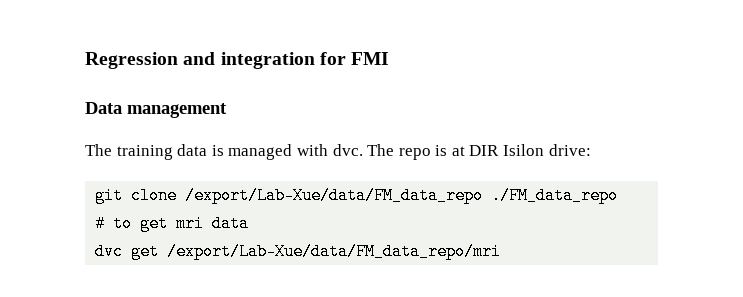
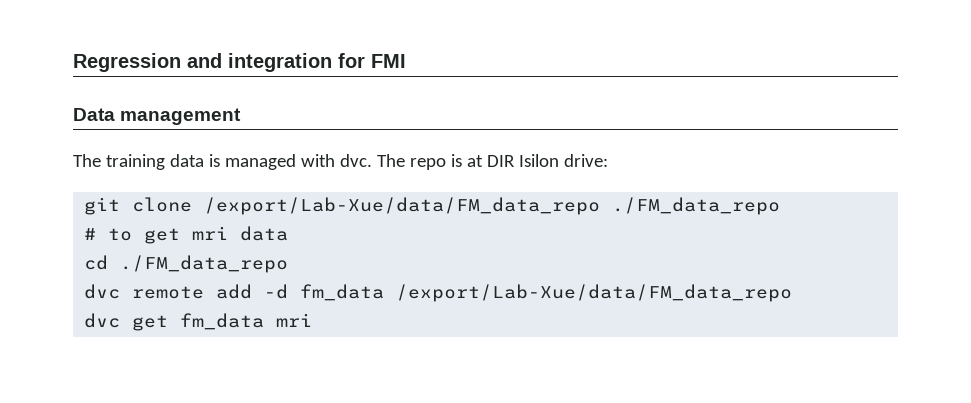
(250, 223) none -> [84,255,289,273] [84,284,793,302] // cd ./FM_data_repo // dvc remote add -d fm_data /export/Lab-Xue/data/FM_data_repo
[167,243,502,260] /export/Lab-Xue/data/FM_data_repo/mri -> [180,313,313,330] fm_data mri

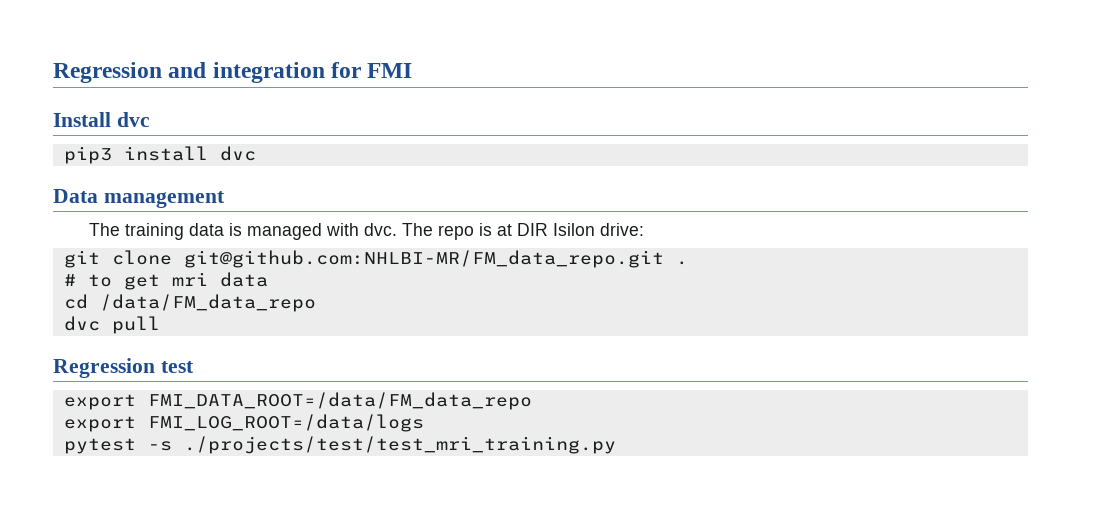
(406, 61) none -> [53,112,150,127] [63,146,256,164] // Install dvc // pip3 install dvc
[204,197,781,215] /export/Lab-Xue/data/FM_data_repo ./FM_data_repo -> [183,250,688,268] git@github.com:NHLBI-MR/FM_data_repo.git .
[120,255,289,273] [84,284,793,302] [84,313,313,331] ./FM_data_repo // dvc remote add -d fm_data /export/Lab-Xue/data/FM_data_repo // dvc get fm_data mri -> [99,294,316,312] [63,316,160,334] [53,358,194,378] [63,392,532,410] [63,414,424,432] [63,436,616,454] /data/FM_data_repo // dvc pull // Regression test // export FMI_DATA_ROOT=/data/FM_data_repo // export FMI_LOG_ROOT=/data/logs // pytest -s ./projects/test/test_mri_training.py

